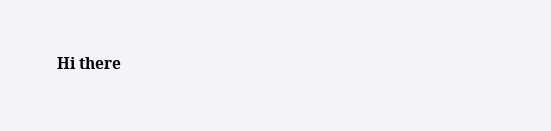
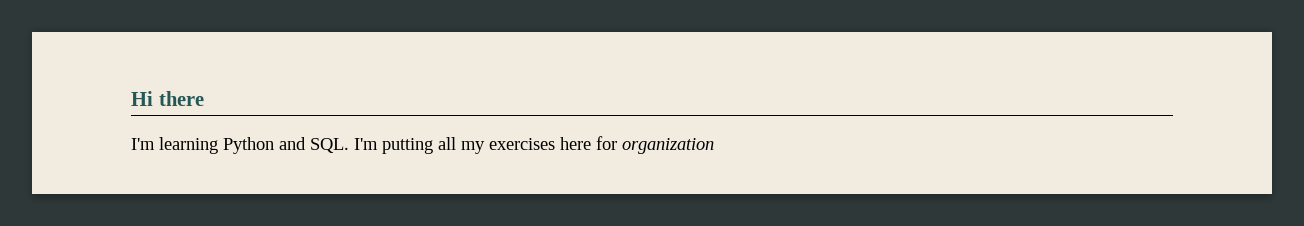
(122, 63) none -> [131,136,714,154] // I'm learning Python and SQL. I'm putting all my exercises here for organization

